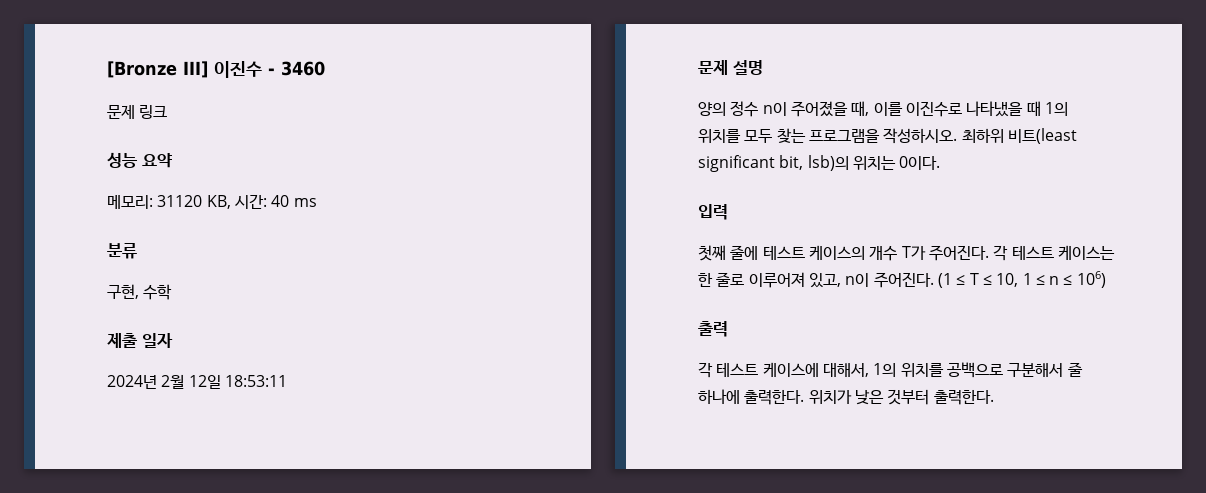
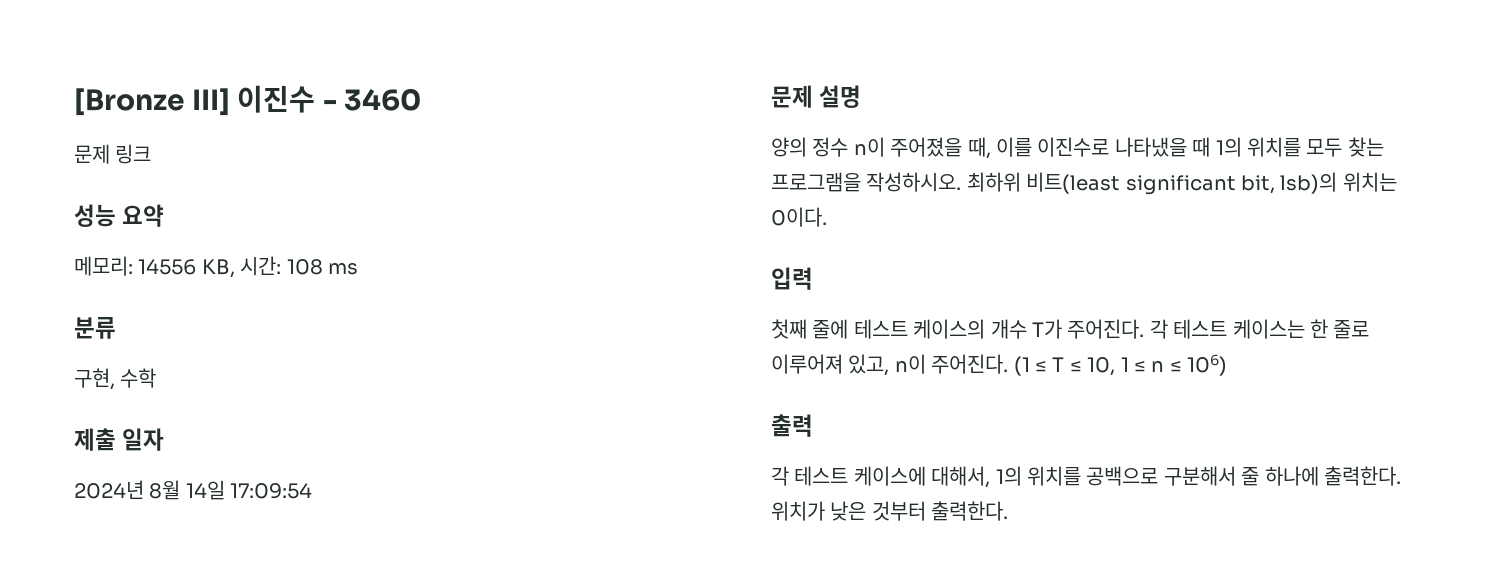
[157,195,203,207] 31120 -> [138,259,197,275] 14556
[271,195,290,207] 40 -> [286,259,323,275] 108
[161,374,287,389] 2월 12일 18:53:11 -> [149,480,313,500] 8월 14일 17:09:54

